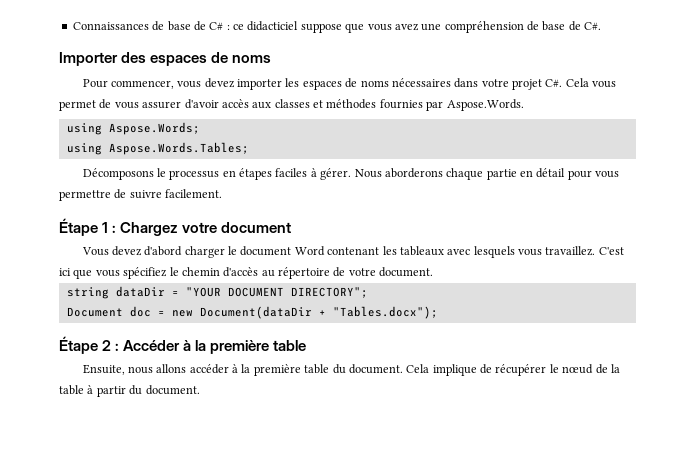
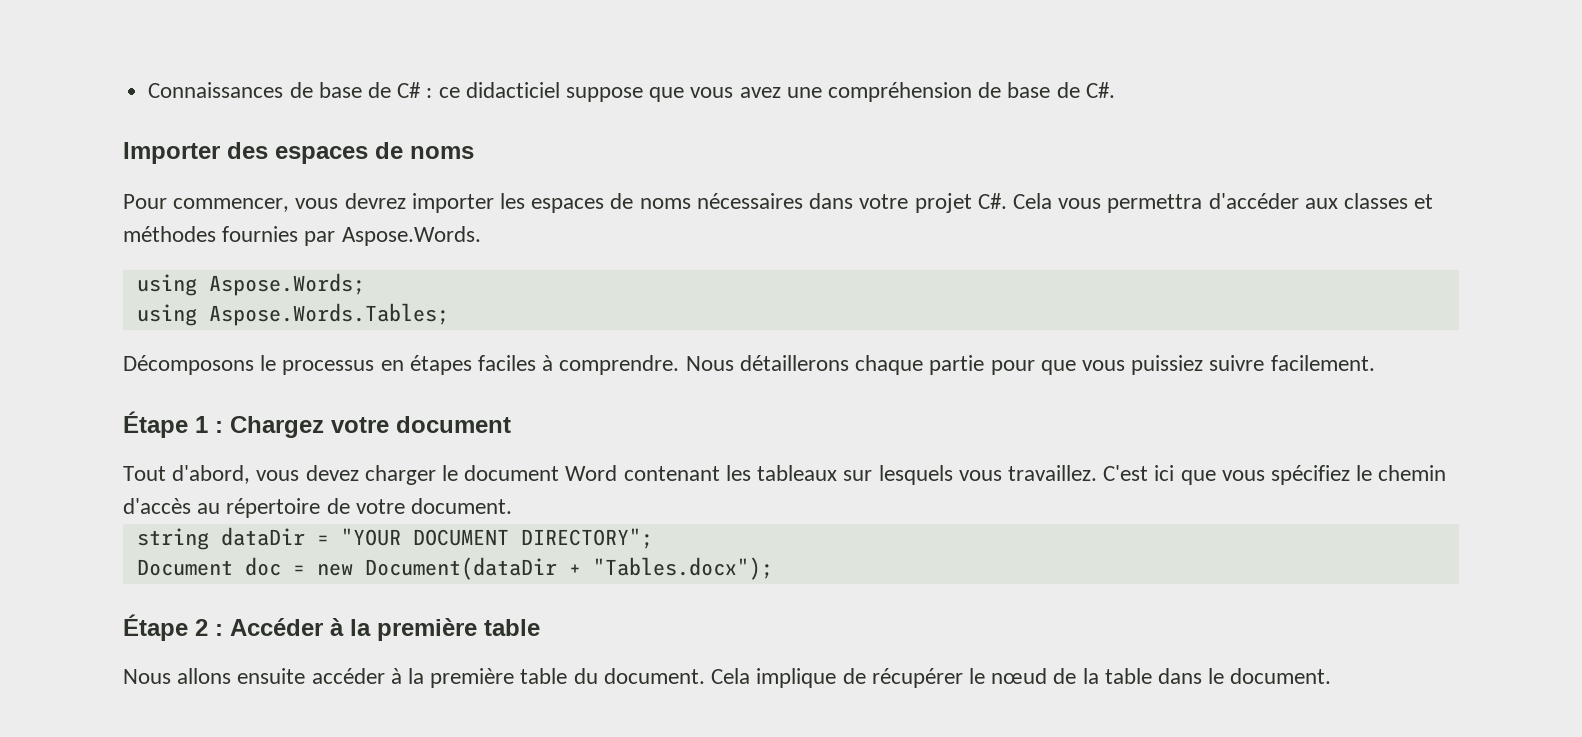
[204,78,235,88] devez -> [344,193,406,209] devrez
[59,99,249,111] permet de vous assurer d'avoir accès -> [1107,193,1299,213] permettra d'accéder
[320,168,620,180] [59,189,127,201] gérer. Nous aborderons chaque partie en détail pour vous permettre de -> [559,355,1204,375] comprendre. Nous détaillerons chaque partie pour que vous puissiez
[81,246,183,256] Vous devez d'abord -> [123,465,359,484] Tout d'abord, vous devez
[447,249,471,255] avec -> [843,470,873,481] sur
[82,364,187,375] Ensuite, nous allons -> [123,668,306,684] Nous allons ensuite
[87,385,143,397] à partir du -> [1157,668,1225,684] dans le

